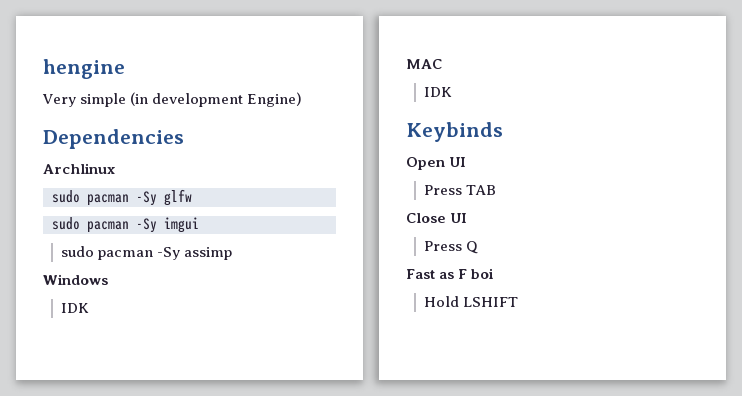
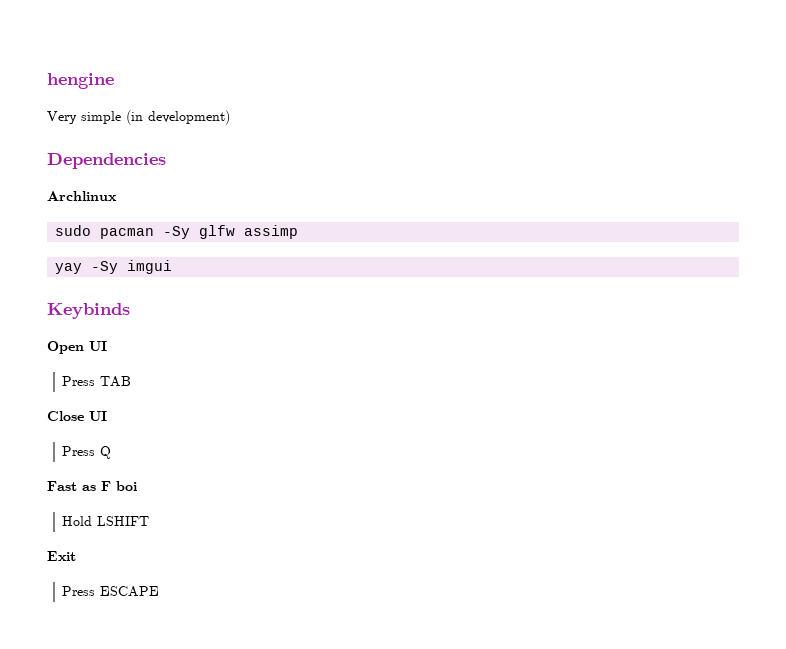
[152,92,303,107] development Engine) -> [148,110,230,125] development)
[52,217,129,233] // sudo pacman -> [244,225,299,239] [55,263,83,274] assimp // yay
[61,246,233,260] [43,274,108,285] [61,303,90,313] [406,59,442,69] [424,87,453,97] // sudo pacman -Sy assimp // Windows // IDK // MAC // IDK -> (173, 267) none
(519, 302) none -> [47,551,76,561] [62,586,160,597] // Exit // Press ESCAPE

